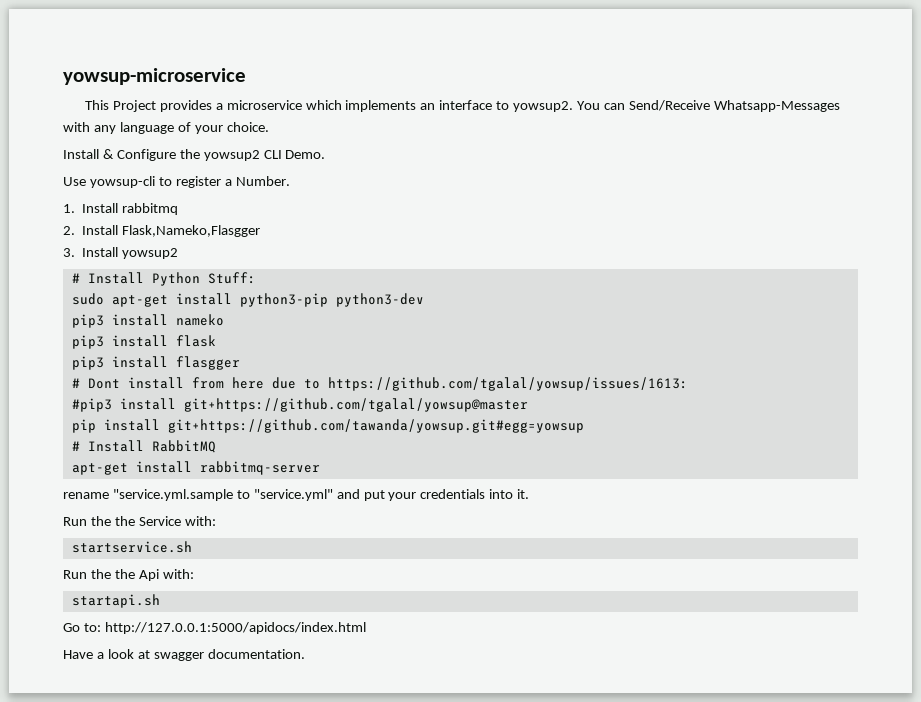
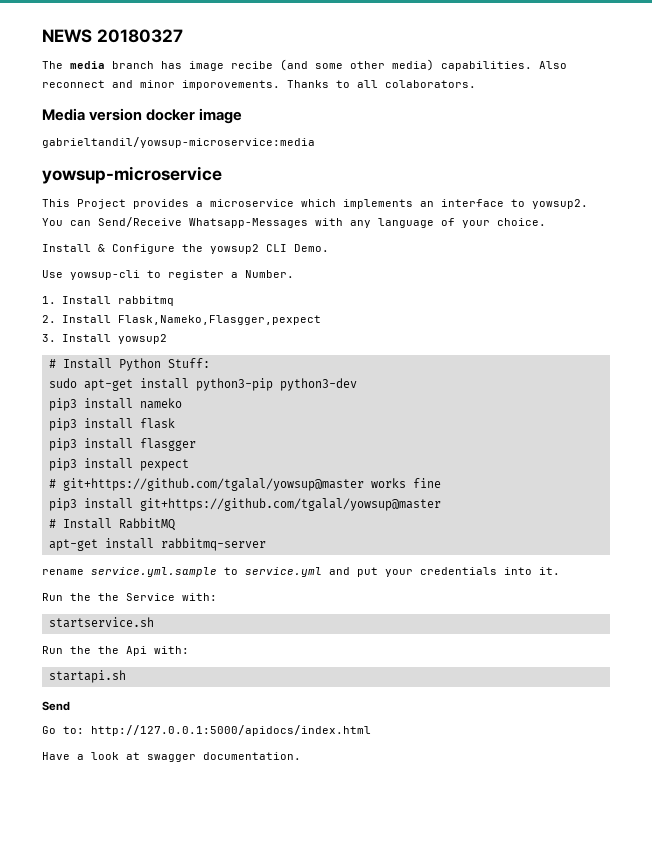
(63, 76) none -> [42,29,183,43] [42,59,567,71] [42,80,476,90] [42,108,243,124] [42,137,315,148] NEWS 20180327 // The media branch has image recibe (and some other media) capabilities. Also reconnect and minor imporovements. Thanks to all colaborators. // Media version docker image // gabrieltandil/yowsup-microservice:media //
[122,225,261,237] Flask,Nameko,Flasgger -> [117,315,321,325] Flask,Nameko,Flasgger,pexpect
[71,377,688,391] [71,398,112,412] # Dont install from here due to https://github.com/tgalal/yowsup/issues/1613: // #pip3 -> [48,458,189,471] [48,478,441,491] [48,498,77,511] pip3 install pexpect // # git+https://github.com/tgalal/yowsup@master works fine // pip3
[71,419,584,433] // pip install git+https://github.com/tawanda/yowsup.git#egg=yowsup -> (441, 504) none
[112,489,333,501] "service.yml.sample to "service.yml" -> [91,567,322,577] service.yml.sample to service.yml
(160, 601) none -> [42,701,70,711] // Send

